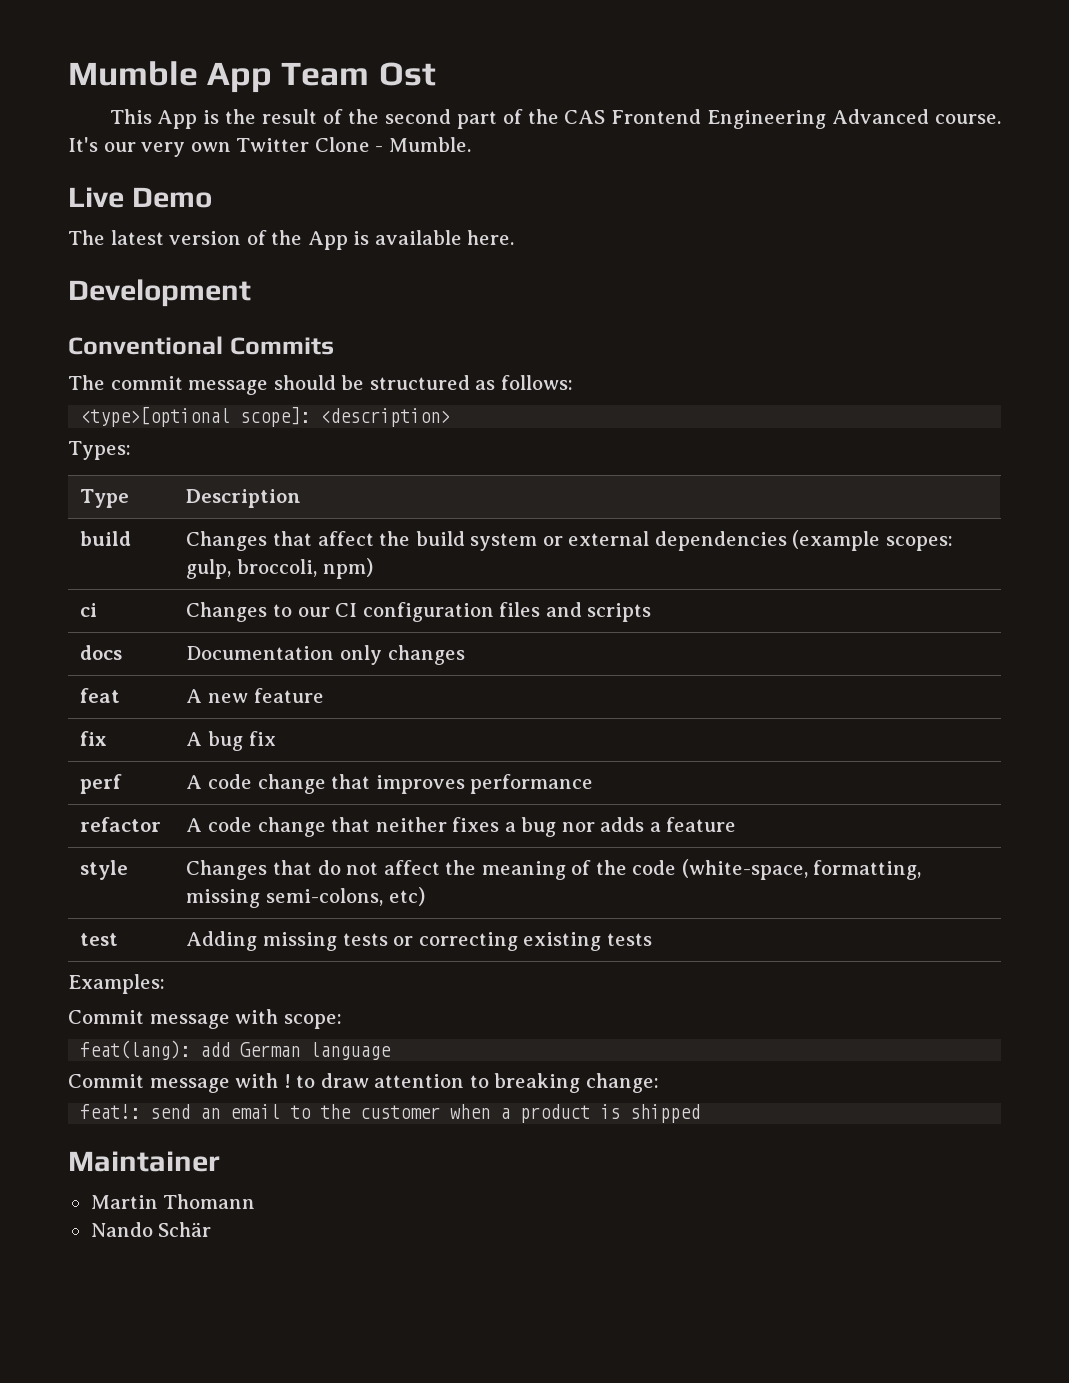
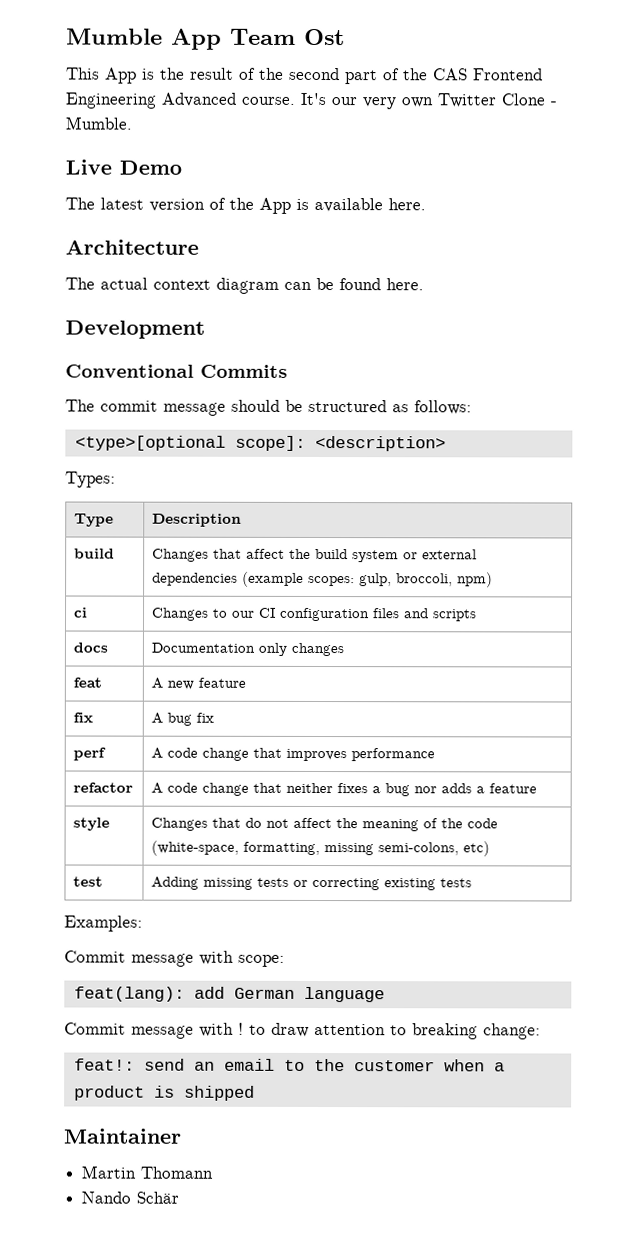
(515, 237) none -> [65,239,199,255] [65,277,424,294] // Architecture // The actual context diagram can be found here.

